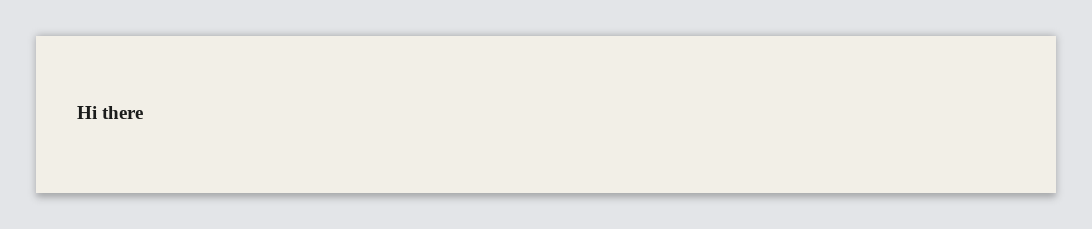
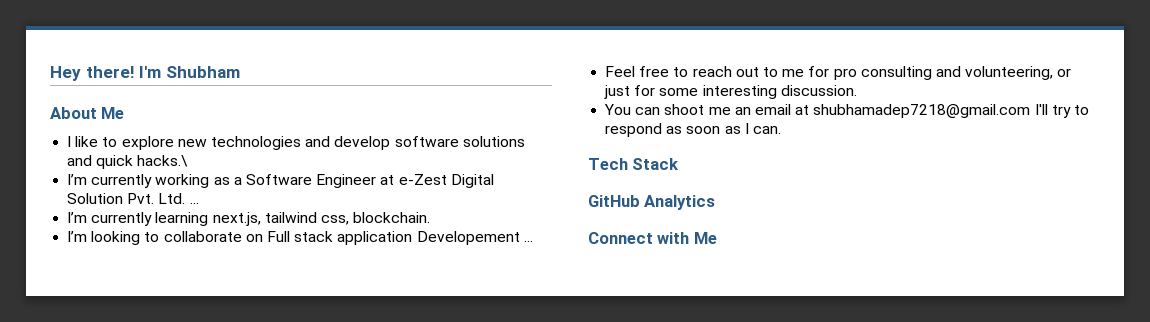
[77,106,144,119] Hi there -> [50,66,240,81] [50,107,125,119] [67,136,525,150] [67,155,189,169] [67,174,494,188] [67,193,199,204] [67,212,431,226] [67,231,533,245] [605,66,1072,80] [604,85,857,99] [604,104,1089,118] [605,123,781,137] [588,158,680,170] [588,195,716,210] [588,232,717,244] Hey there! I'm Shubham // About Me // I like to explore new technologies and develop software solutions and quick hacks.\ // I’m currently working as a Software Engineer at e-Zest Digital Solution Pvt. Ltd. ... // I’m currently learning next.js, tailwind css, blockchain. // I’m looking to collaborate on Full stack application Developement ... // Feel free to reach out to me for pro consulting and volunteering, or just for some interesting discussion. // You can shoot me an email at shubhamadep7218@gmail.com I'll try to respond as soon as I can. // Tech Stack // GitHub Analytics // Connect with Me

